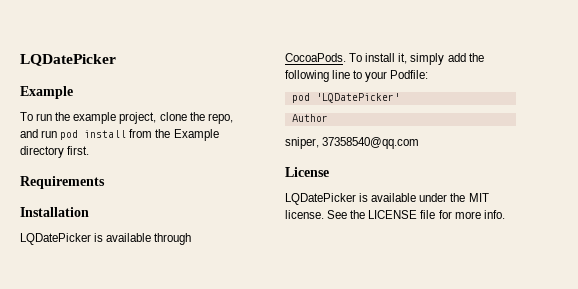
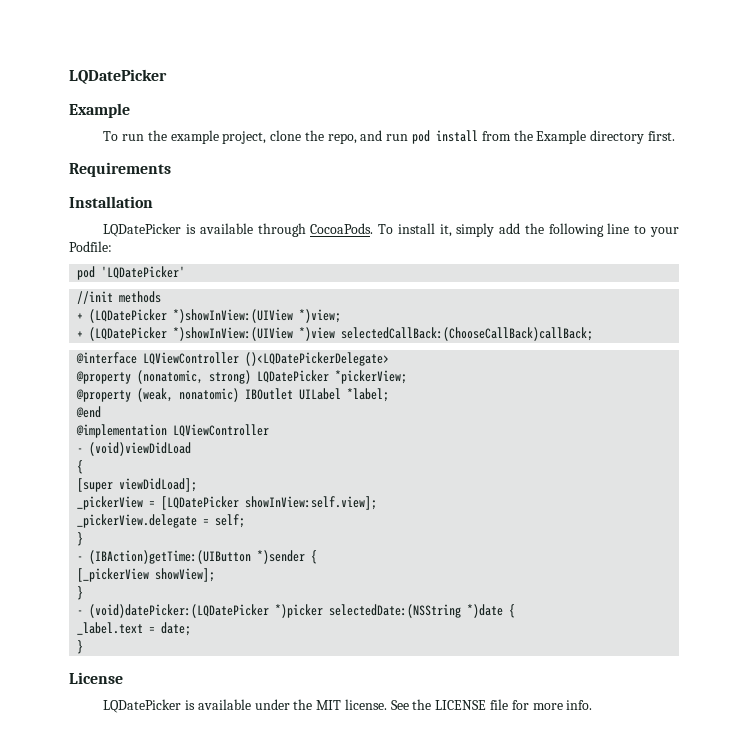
[291,114,328,122] [285,137,420,149] Author // sniper, 37358540@qq.com -> [77,291,162,304] [77,309,342,323] [77,327,594,341] [76,352,390,366] [76,370,408,384] [76,388,390,402] [76,406,102,418] [76,424,270,438] [77,442,192,456] [77,460,84,474] [77,478,198,492] [77,496,378,510] [77,514,246,528] [77,532,84,546] [77,550,318,564] [77,568,216,582] [77,586,84,600] [77,604,516,618] [77,622,192,636] [77,640,84,654] //init methods // + (LQDatePicker *)showInView:(UIView *)view; // + (LQDatePicker *)showInView:(UIView *)view selectedCallBack:(ChooseCallBack)callBack; // @interface LQViewController ()<LQDatePickerDelegate> // @property (nonatomic, strong) LQDatePicker *pickerView; // @property (weak, nonatomic) IBOutlet UILabel *label; // @end // @implementation LQViewController // - (void)viewDidLoad // { // [super viewDidLoad]; // _pickerView = [LQDatePicker showInView:self.view]; // _pickerView.delegate = self; // } // - (IBAction)getTime:(UIButton *)sender { // [_pickerView showView]; // } // - (void)datePicker:(LQDatePicker *)picker selectedDate:(NSString *)date { // _label.text = date; // }

